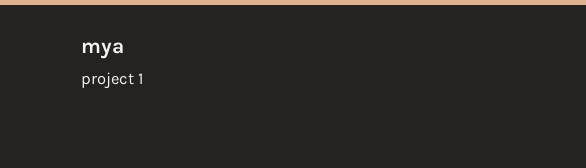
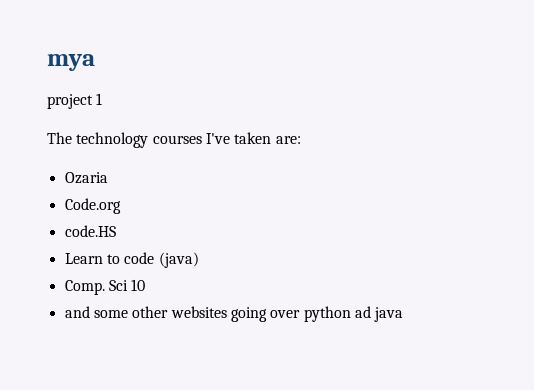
(144, 78) none -> [47,132,301,148] [64,172,108,184] [64,198,121,214] [64,225,116,237] [64,252,199,268] [64,279,146,295] [64,306,404,322] // The technology courses I've taken are: // Ozaria // Code.org // code.HS // Learn to code (java) // Comp. Sci 10 // and some other websites going over python ad java

